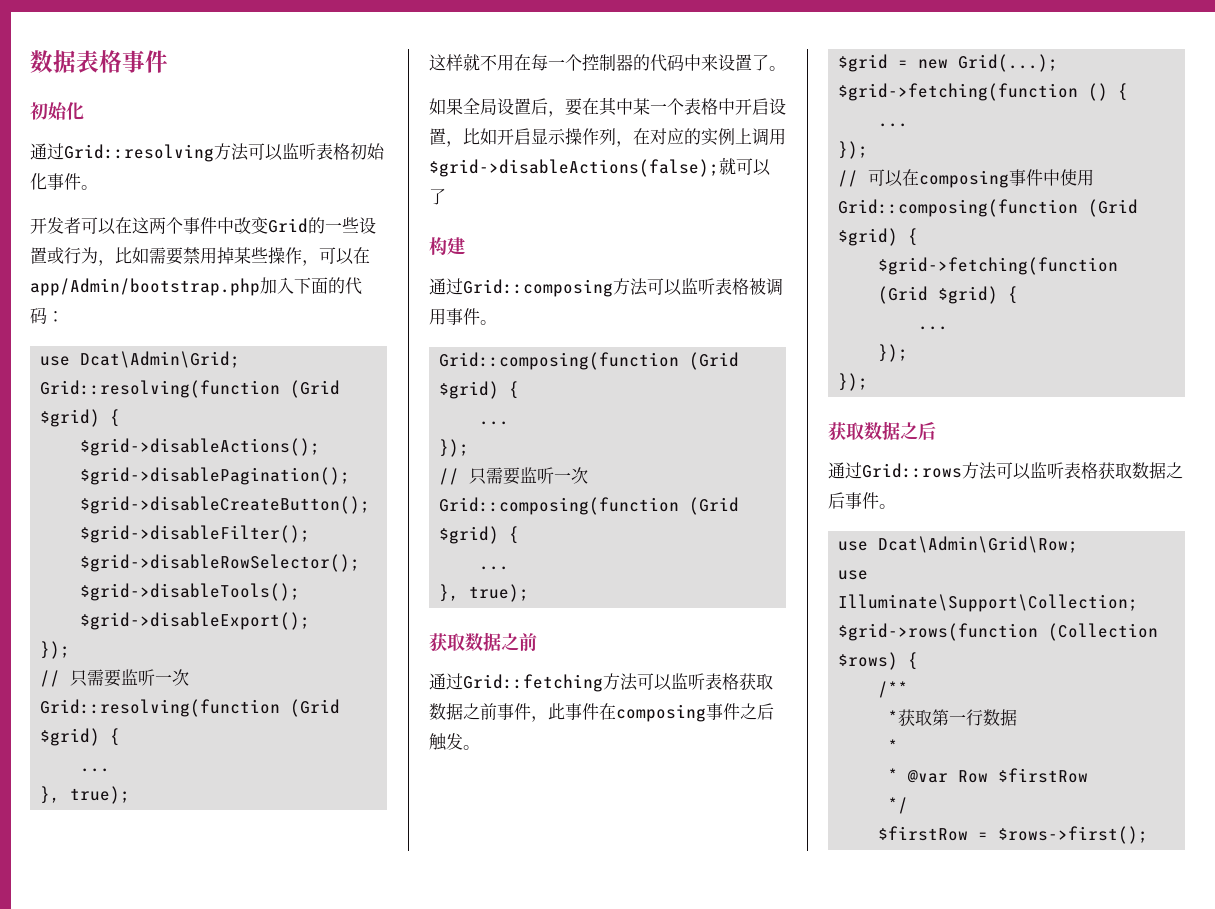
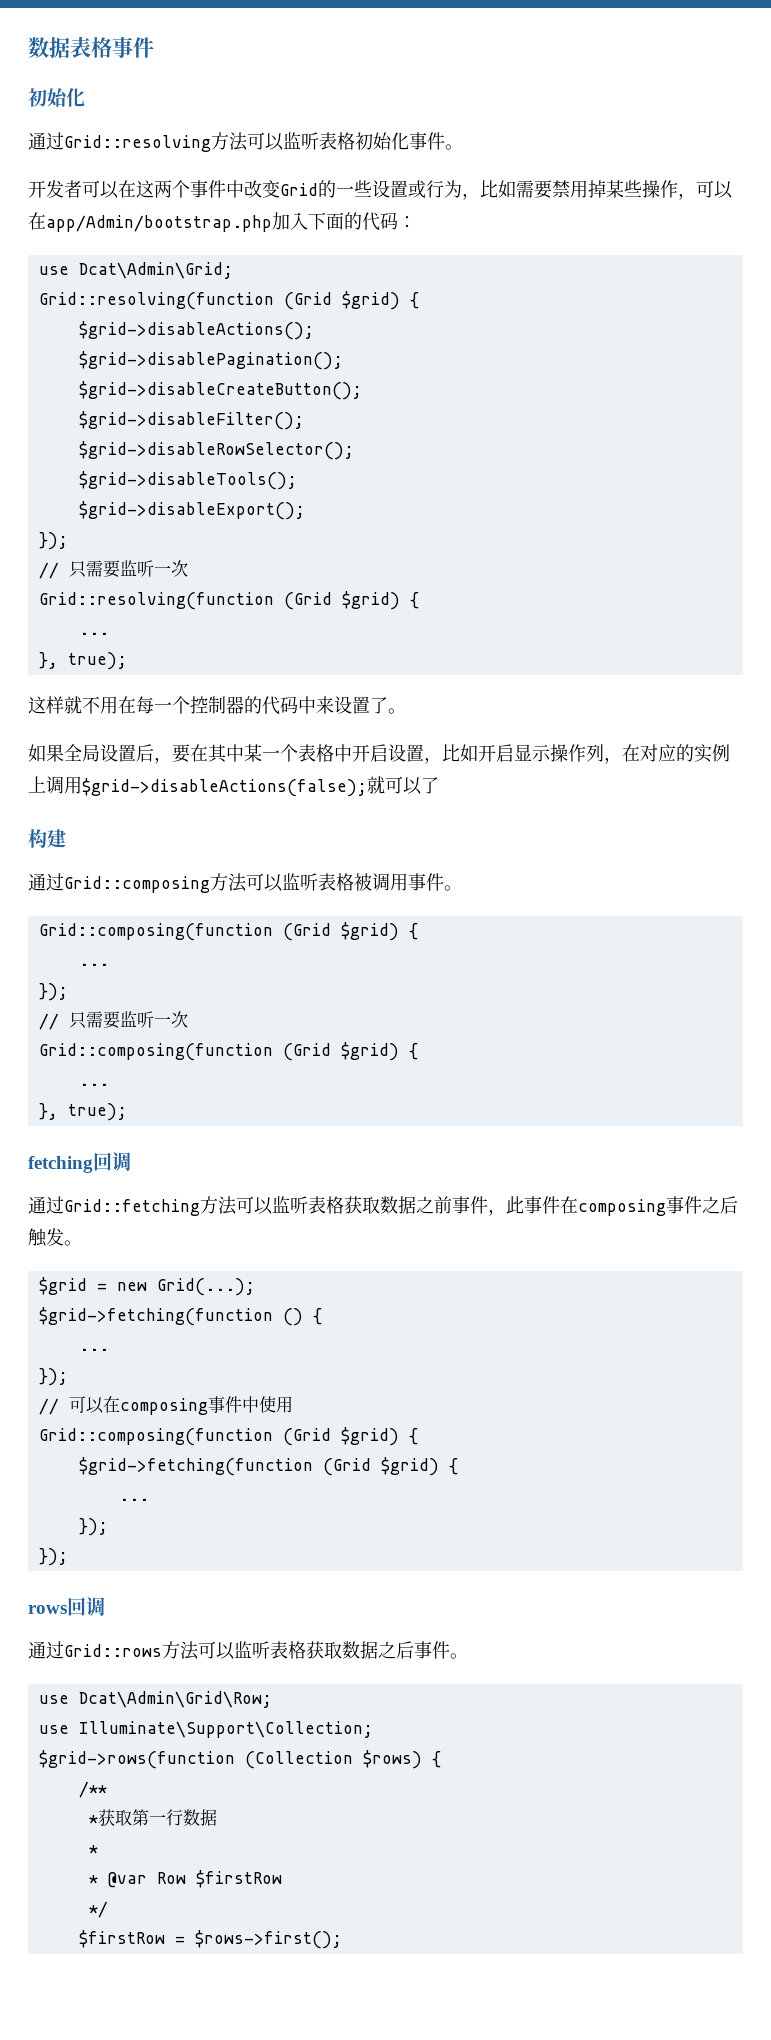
[429,632,537,651] 获取数据之前 -> [28,1152,131,1173] fetching回调
[828,421,936,440] 获取数据之后 -> [28,1597,105,1616] rows回调

